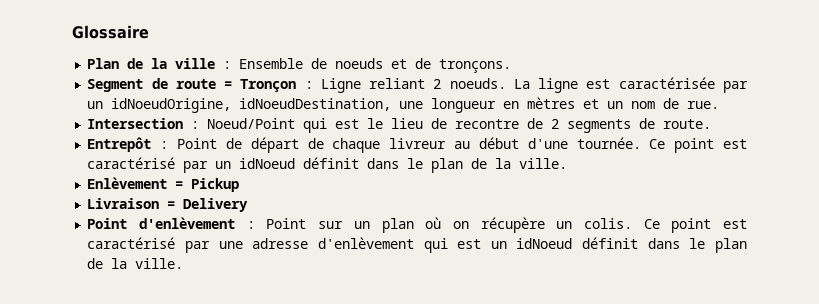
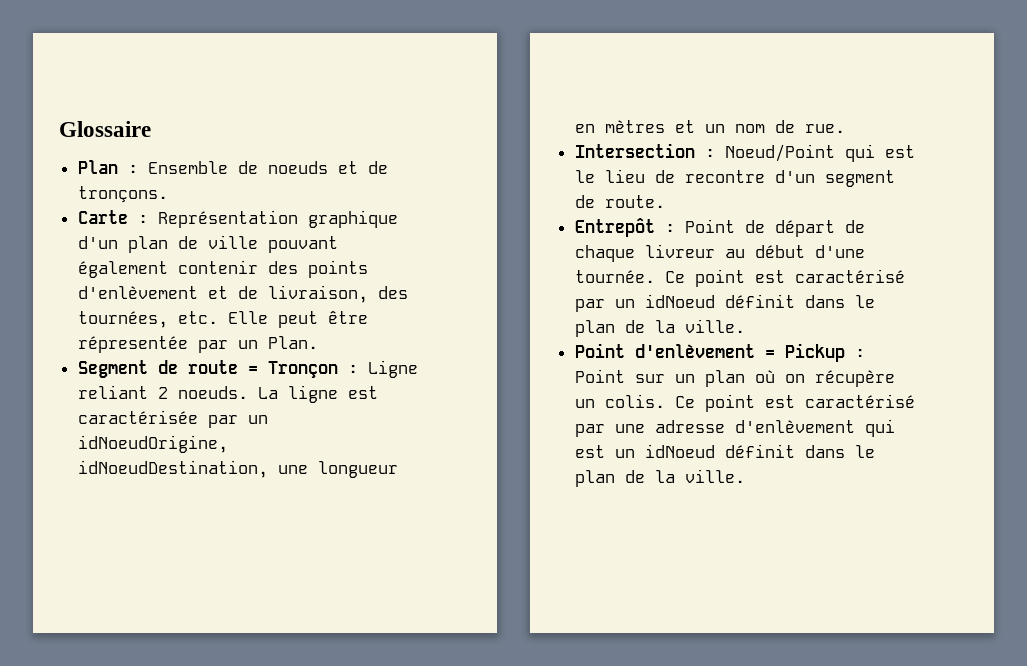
[127,58,216,69] de la ville -> (118, 167) none
(512, 66) none -> [77,210,398,228] [77,235,338,253] [77,260,368,278] [77,285,408,303] [77,311,368,328] [77,336,318,353] // Carte : Représentation graphique d'un plan de ville pouvant également contenir des points d'enlèvement et de livraison, des tournées, etc. Elle peut être répresentée par un Plan.
[527,118,632,133] de 2 segments -> [774,170,895,187] d'un segment
[87,177,168,189] Enlèvement -> [574,343,755,358] Point d'enlèvement
[87,198,249,212] [87,217,236,229] // Livraison = Delivery // Point d'enlèvement -> (845, 352) none

